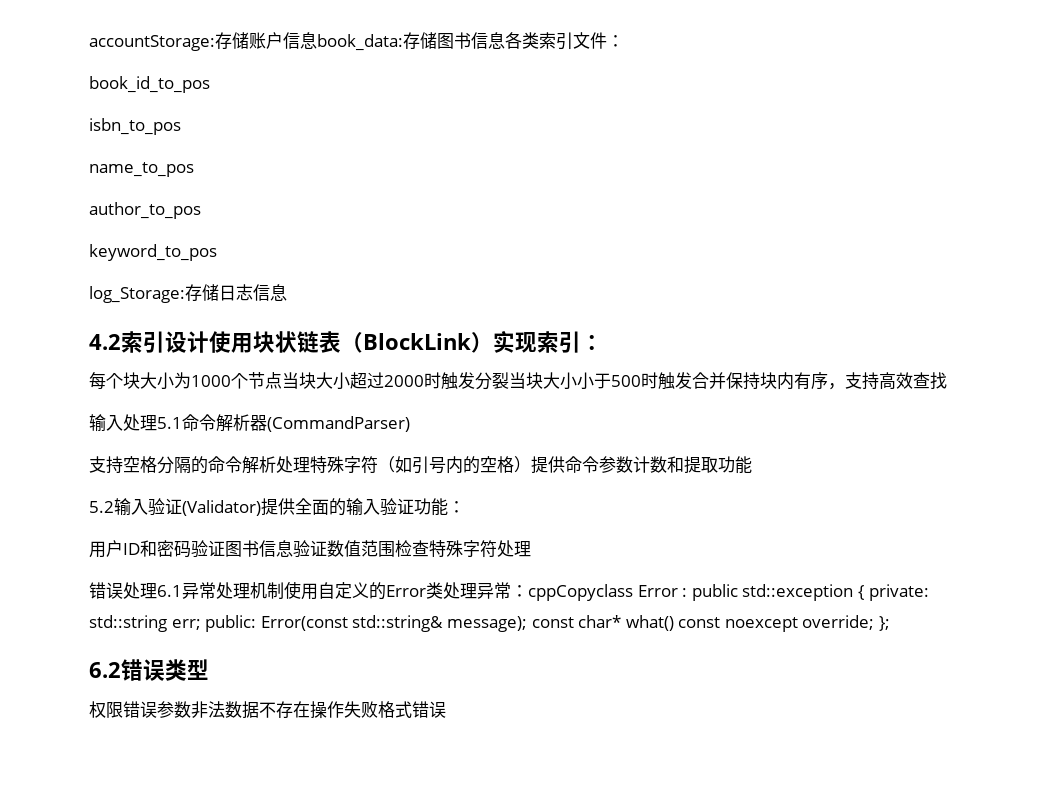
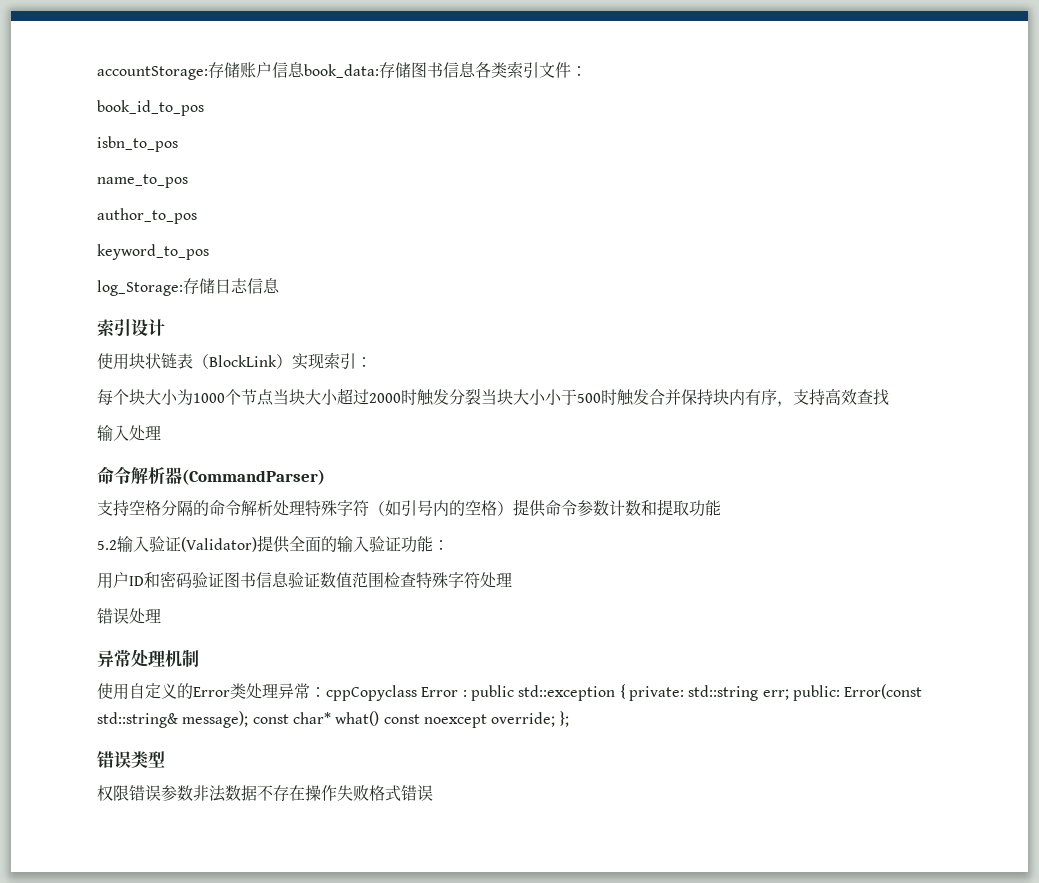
[89,334,121,350] 4.2 -> (280, 285) none
(209, 342) none -> (165, 327) //
[157,417,182,429] 5.1 -> (161, 432) //
[157,585,182,597] 6.1 -> (161, 615) //
(284, 590) none -> (199, 658) //
[89,662,121,678] 6.2 -> (569, 719) none

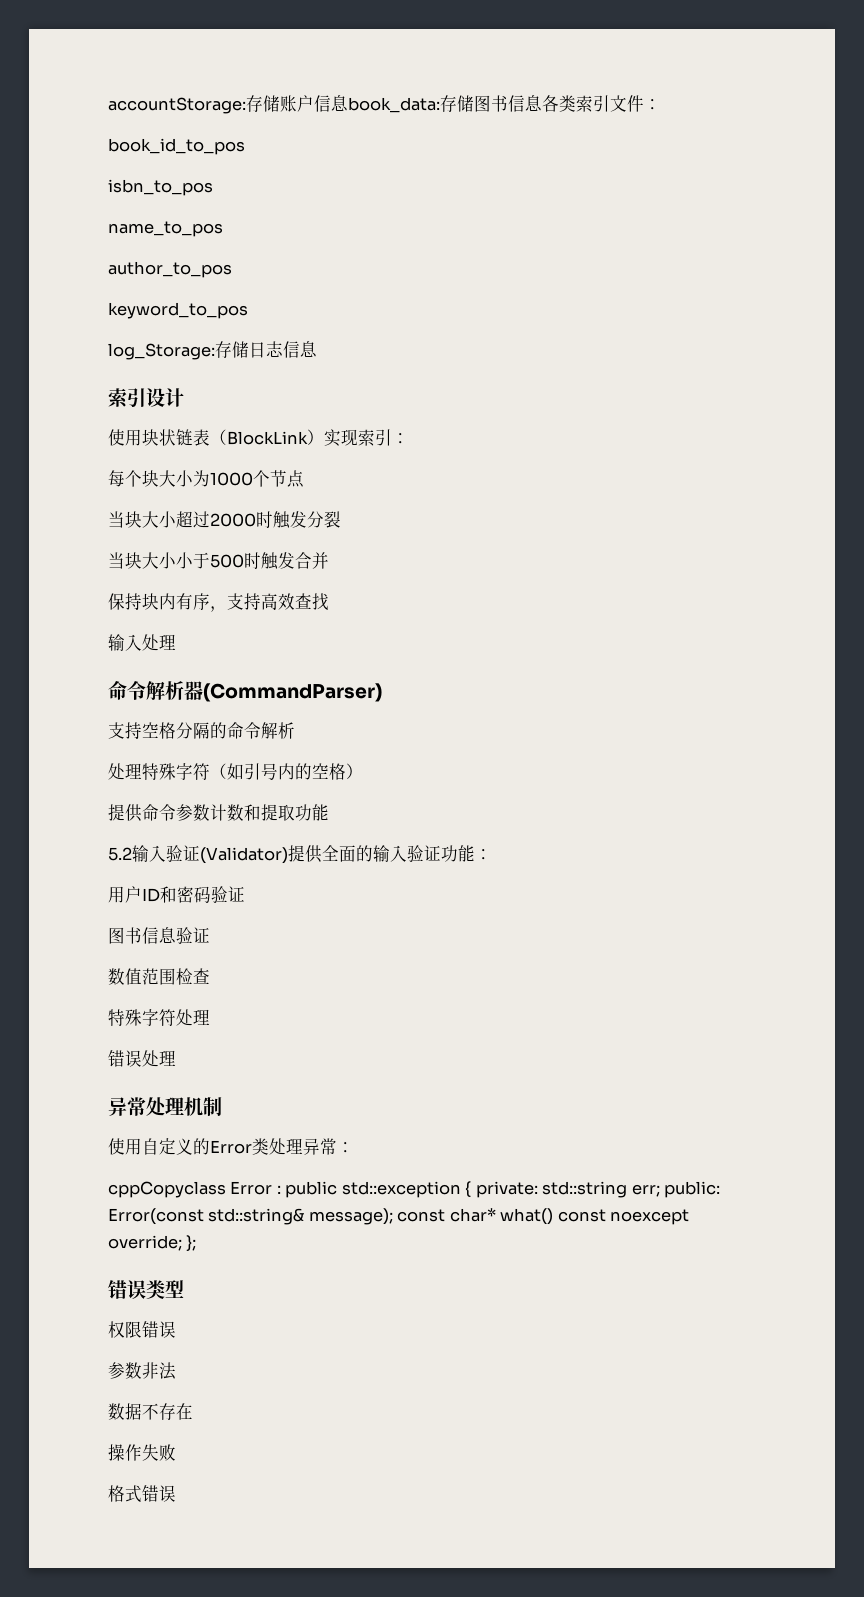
(274, 397) none -> (304, 479) //
(481, 396) none -> (341, 519) //
(681, 397) none -> (329, 560) //
(273, 508) none -> (295, 730) //
(513, 508) none -> (363, 771) //
(224, 580) none -> (245, 894) //
(320, 580) none -> (210, 935) //
(416, 579) none -> (210, 976) //
(326, 692) none -> (354, 1147) //
(161, 793) none -> (176, 1329) //
(226, 793) none -> (176, 1371) //
(305, 793) none -> (193, 1411) //
(369, 793) none -> (176, 1452) //

